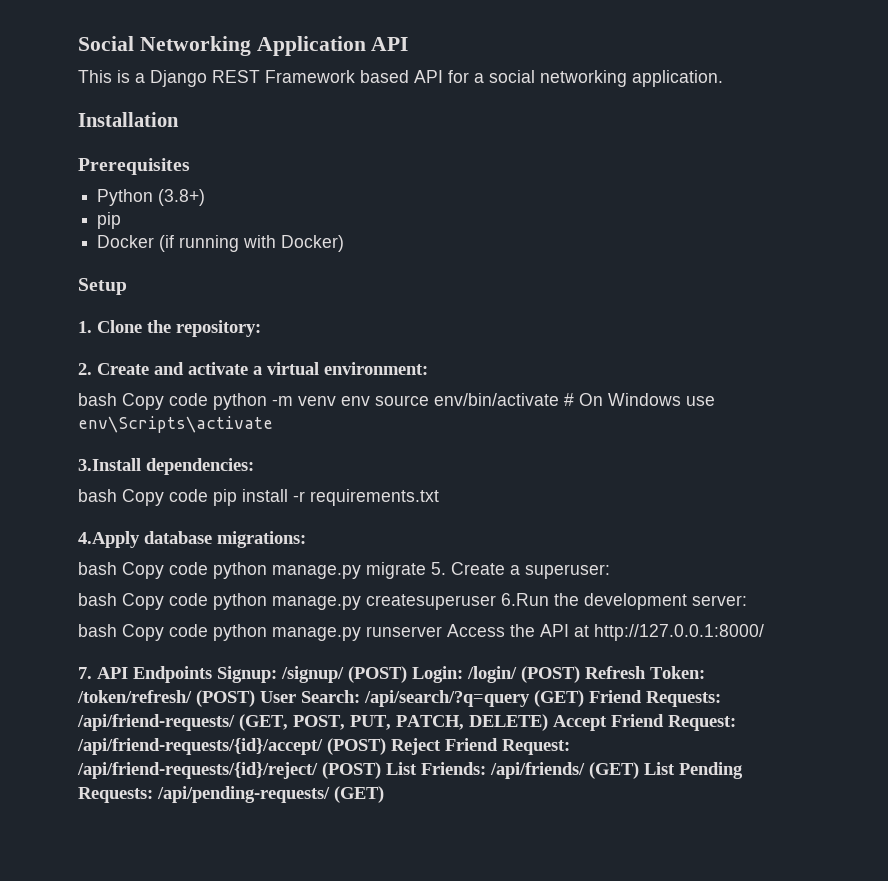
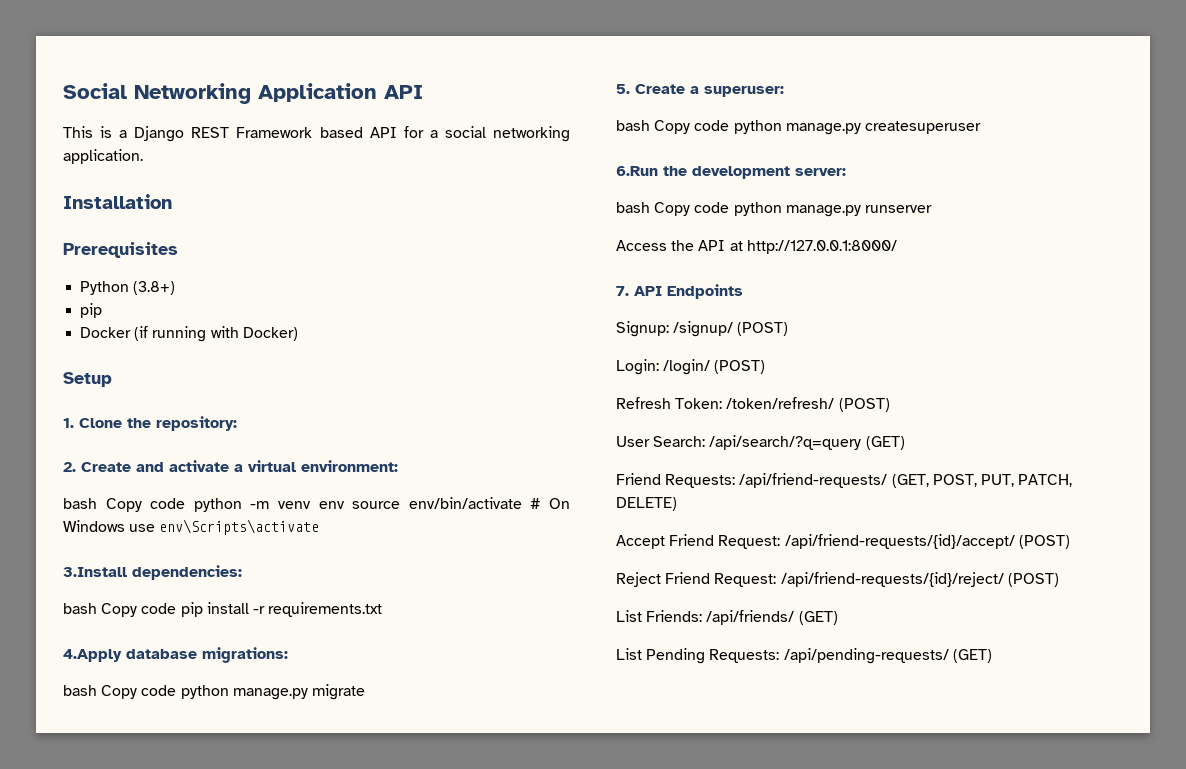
(426, 570) none -> (365, 692) //
(496, 602) none -> (981, 127) //
(442, 631) none -> (932, 209) //
(212, 674) none -> (743, 291) //
(407, 674) none -> (789, 329) //
(580, 674) none -> (766, 367) //
(255, 698) none -> (890, 405) //
(584, 698) none -> (905, 443) //
(548, 722) none -> (677, 504) //
(386, 746) none -> (1070, 542) //
(381, 770) none -> (1059, 580) //
(639, 770) none -> (838, 618) //

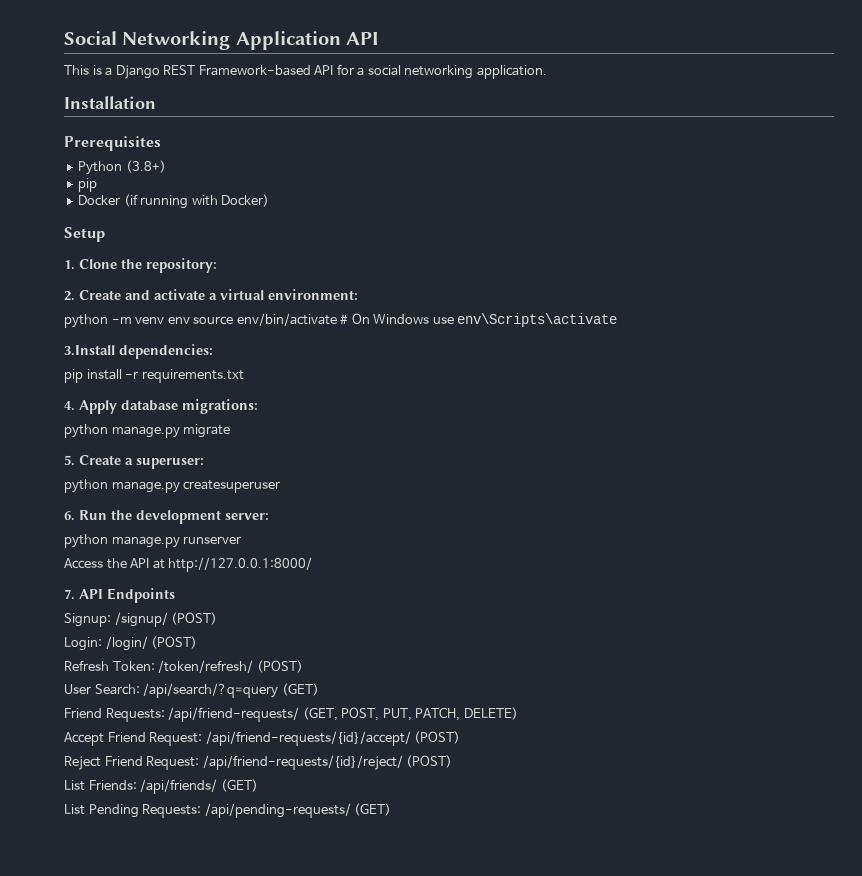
[236,127,363,138] Framework based -> [198,65,311,76] Framework-based
[63,498,186,512] bash Copy code -> (358, 294) none
[63,603,177,617] bash Copy code -> (213, 351) none
[63,649,122,662] 4.Apply -> [64,400,117,414] 4. Apply
[63,685,177,699] bash Copy code -> (258, 406) none
[616,120,730,134] bash Copy code -> (204, 463) none
[616,166,658,176] 6.Run -> [64,510,107,521] 6. Run
[616,202,730,216] bash Copy code -> (269, 516) none

